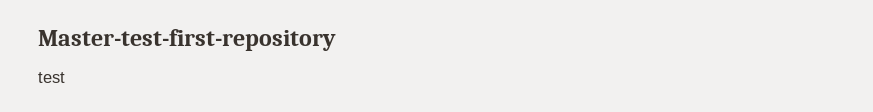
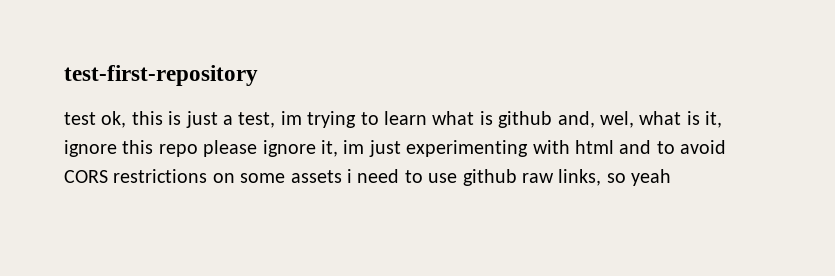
[38,29,336,51] Master-test-first-repository -> [64,65,258,86] test-first-repository
(65, 77) none -> [101,111,723,128] [64,140,727,157] [64,169,672,186] ok, this is just a test, im trying to learn what is github and, wel, what is it, ignore this repo please ignore it, im just experimenting with html and to avoid CORS restrictions on some assets i need to use github raw links, so yeah

